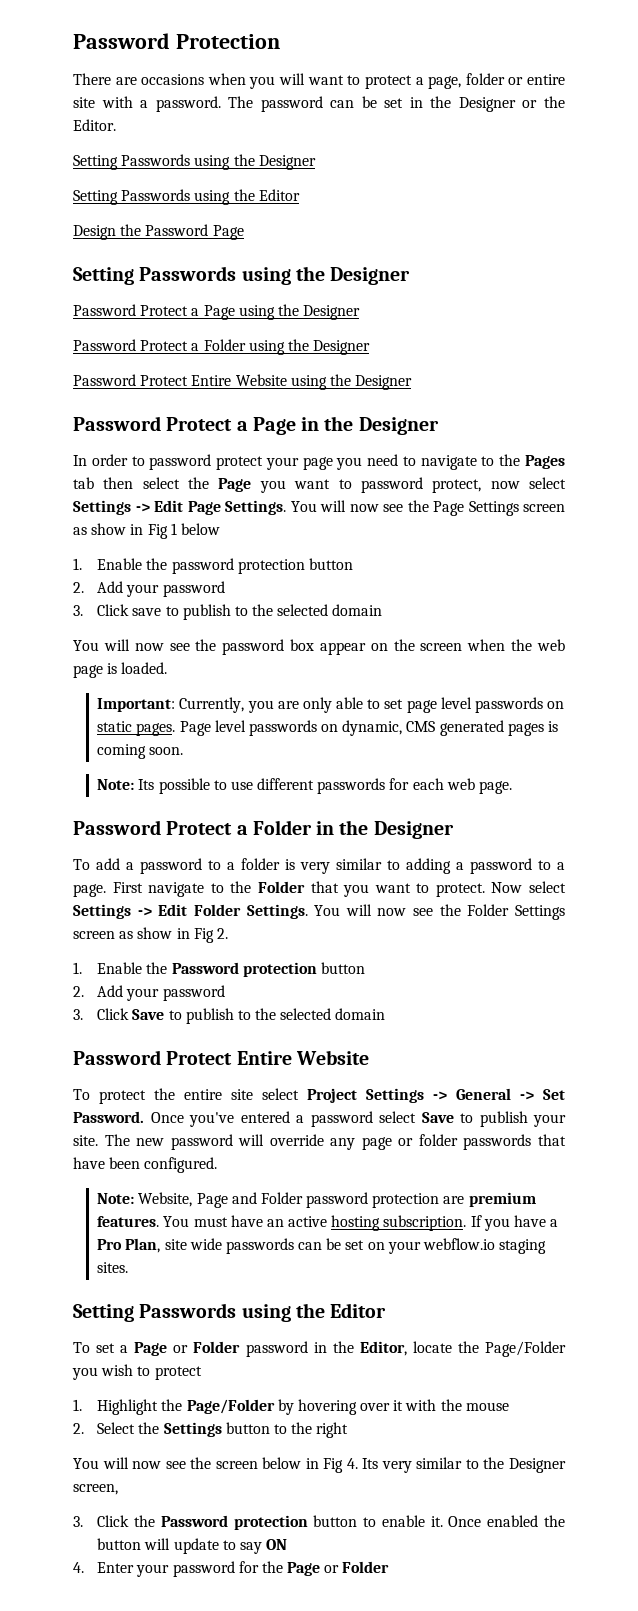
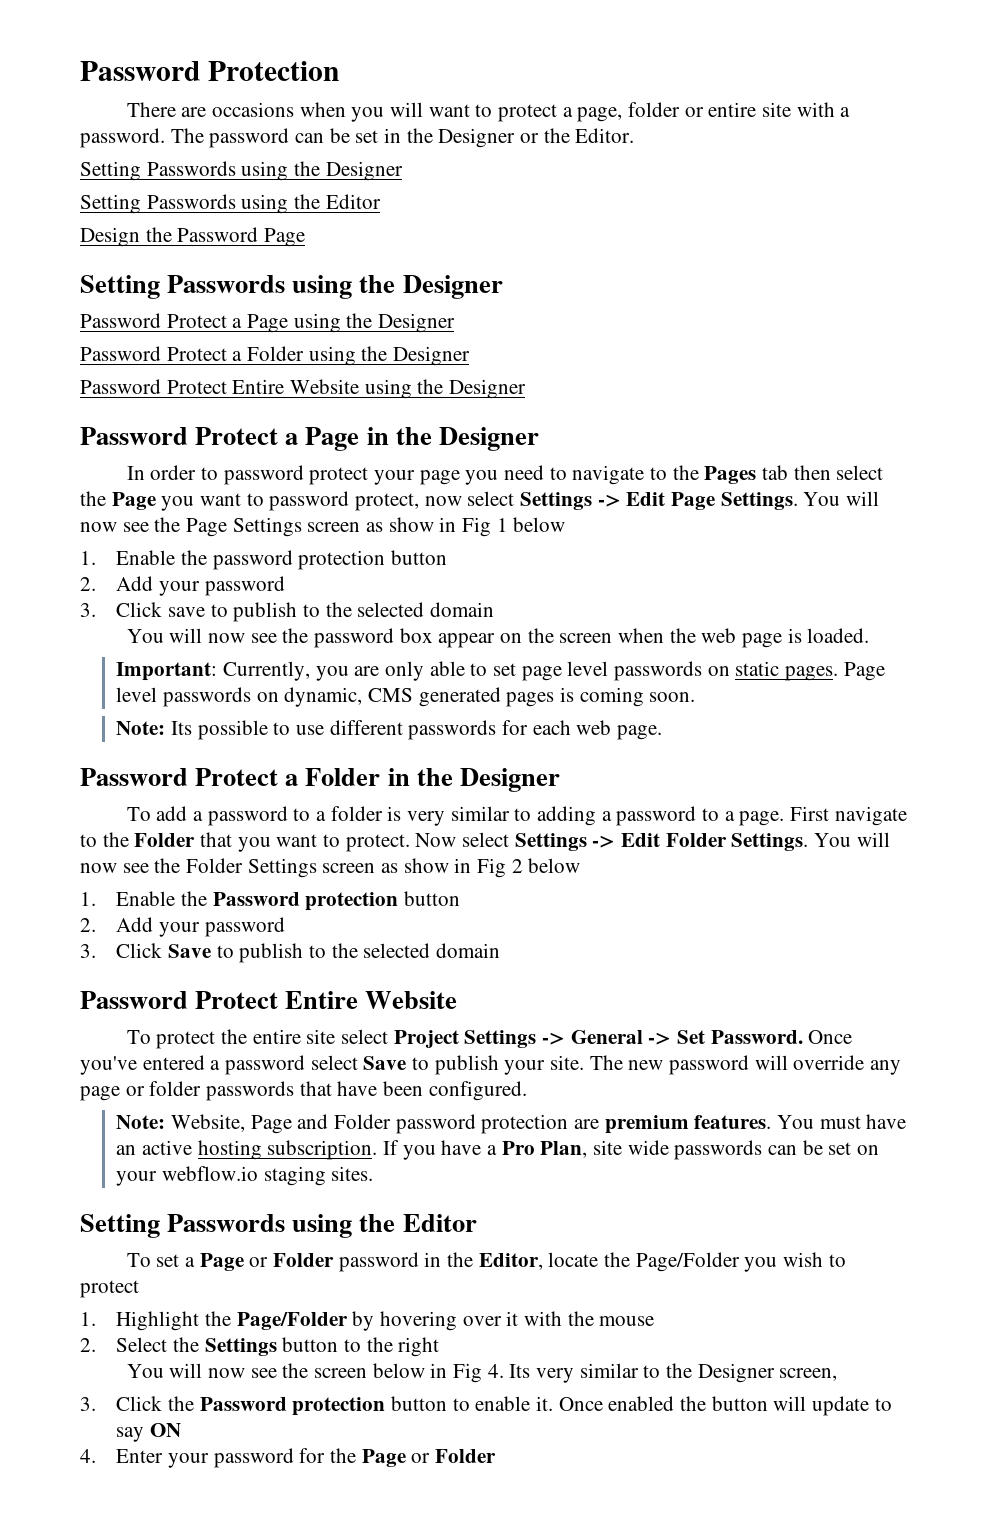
[216,928,228,939] 2. -> [511,858,581,873] 2 below

